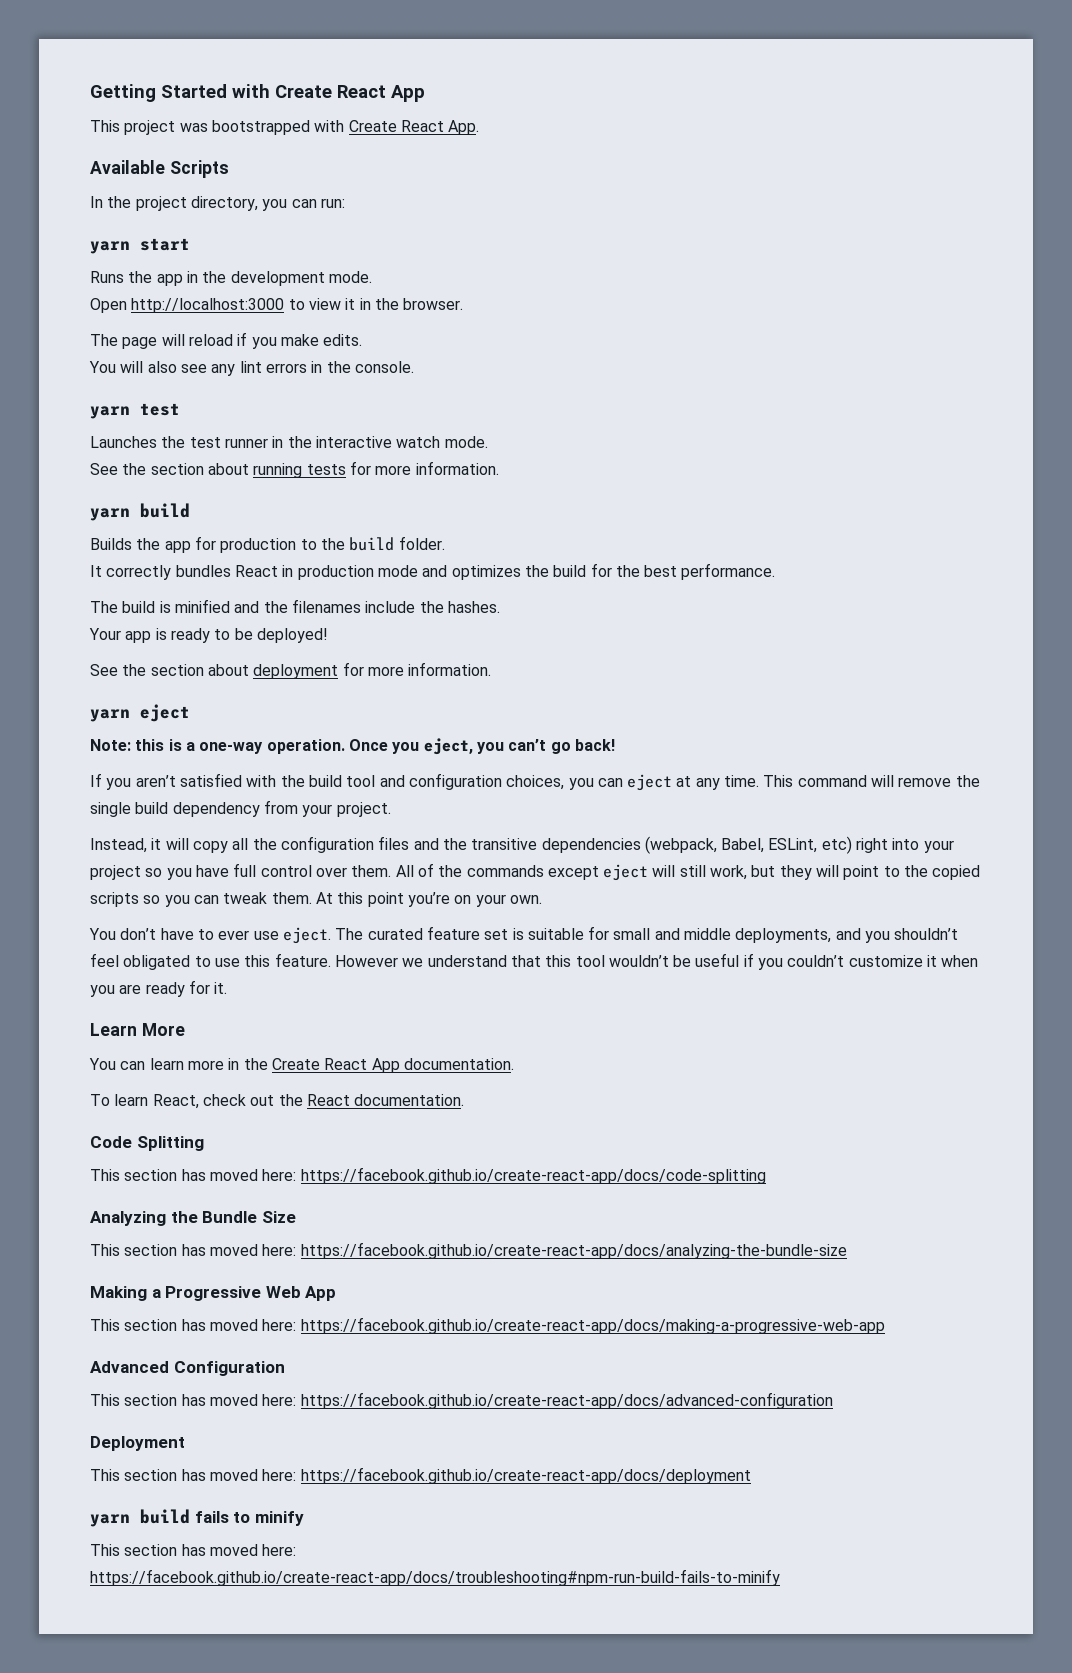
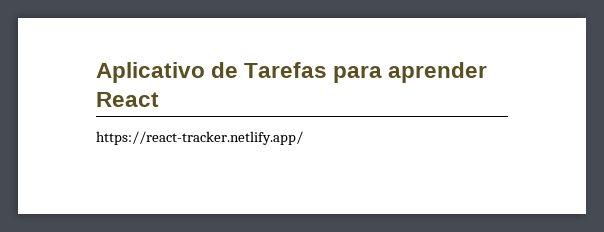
[90,84,425,102] [90,120,480,135] [90,160,229,178] [90,196,345,211] [90,238,190,254] [90,271,372,286] [90,298,464,313] [90,332,363,349] [89,361,414,376] [90,403,180,419] [90,436,488,448] [90,461,499,478] [90,503,190,521] [90,536,445,553] [90,563,776,580] [90,599,500,613] [89,628,328,643] [90,662,492,679] [90,704,190,722] [90,738,615,755] [90,773,980,791] [90,800,391,817] [90,836,954,854] [90,863,981,881] [90,892,542,907] [89,926,959,944] [90,953,979,970] [90,980,228,997] [90,1023,185,1036] [89,1058,514,1073] [90,1094,465,1109] [90,1136,204,1151] [90,1167,766,1184] [90,1211,296,1226] [90,1242,847,1259] [90,1286,337,1301] [90,1317,885,1334] [90,1361,285,1376] [90,1392,833,1409] [90,1436,185,1451] [90,1467,751,1484] [90,1509,304,1527] [90,1544,297,1556] [90,1569,780,1586] Getting Started with Create React App // This project was bootstrapped with Create React App. // Available Scripts // In the project directory, you can run: // yarn start // Runs the app in the development mode. // Open http://localhost:3000 to view it in the browser. // The page will reload if you make edits. // You will also see any lint errors in the console. // yarn test // Launches the test runner in the interactive watch mode. // See the section about running tests for more information. // yarn build // Builds the app for production to the build folder. // It correctly bundles React in production mode and optimizes the build for the best performance. // The build is minified and the filenames include the hashes. // Your app is ready to be deployed! // See the section about deployment for more information. // yarn eject // Note: this is a one-way operation. Once you eject, you can’t go back! // If you aren’t satisfied with the build tool and configuration choices, you can eject at any time. This command will remove the single build dependency from your project. // Instead, it will copy all the configuration files and the transitive dependencies (webpack, Babel, ESLint, etc) right into your project so you have full control over them. All of the commands except eject will still work, but they will point to the copied scripts so you can tweak them. At this point you’re on your own. // You don’t have to ever use eject. The curated feature set is suitable for small and middle deployments, and you shouldn’t feel obligated to use this feature. However we understand that this tool wouldn’t be useful if you couldn’t customize it when you are ready for it. // Learn More // You can learn more in the Create React App documentation. // To learn React, check out the React documentation. // Code Splitting // This section has moved here: https://facebook.github.io/create-react-app/docs/code-splitting // Analyzing the Bundle Size // This section has moved here: https://facebook.github.io/create-react-app/docs/analyzing-the-bundle-size // Making a Progressive Web App // This section has moved here: https://facebook.github.io/create-react-app/docs/making-a-progressive-web-app // Advanced Configuration // This section has moved here: https://facebook.github.io/create-react-app/docs/advanced-configuration // Deployment // This section has moved here: https://facebook.github.io/create-react-app/docs/deployment // yarn build fails to minify // This section has moved here: https://facebook.github.io/create-react-app/docs/troubleshooting#npm-run-build-fails-to-minify -> [96,62,488,83] [96,92,159,107] [96,131,303,145] Aplicativo de Tarefas para aprender React // https://react-tracker.netlify.app/

